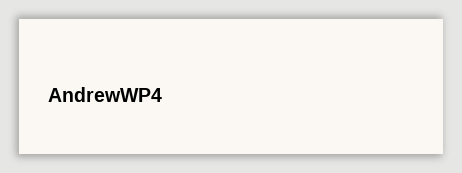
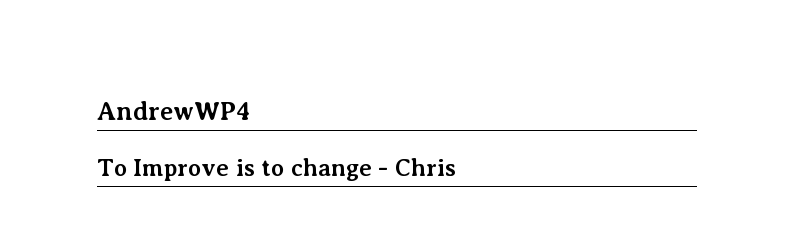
(162, 94) none -> [97,158,456,181] // To Improve is to change - Chris

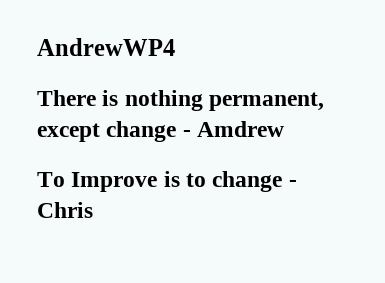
(250, 110) none -> [37,90,325,111] [37,121,285,142] // There is nothing permanent, except change - Amdrew

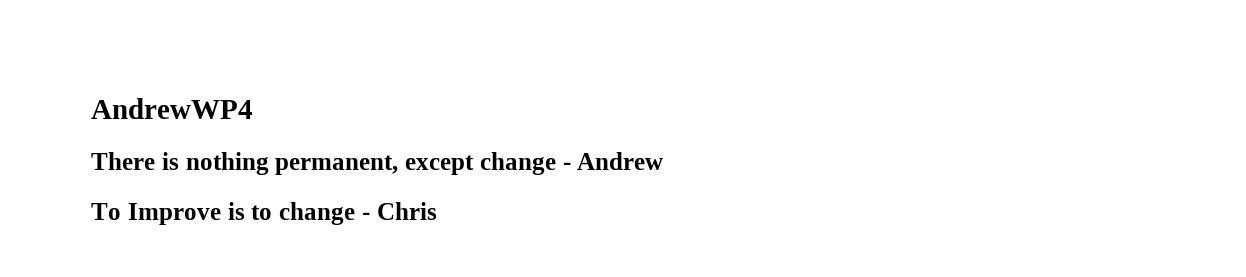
[197,121,285,137] Amdrew -> [577,152,664,170] Andrew

